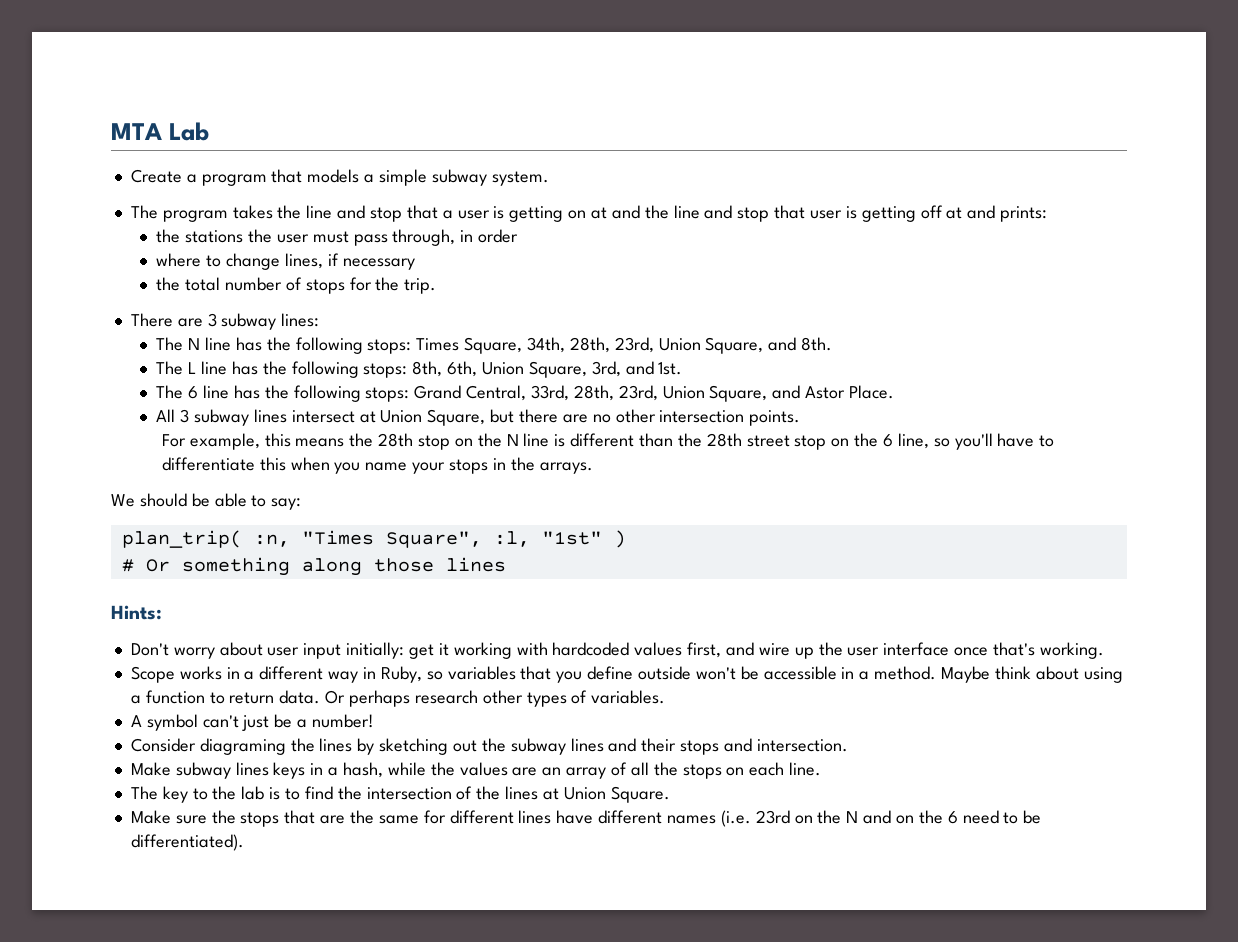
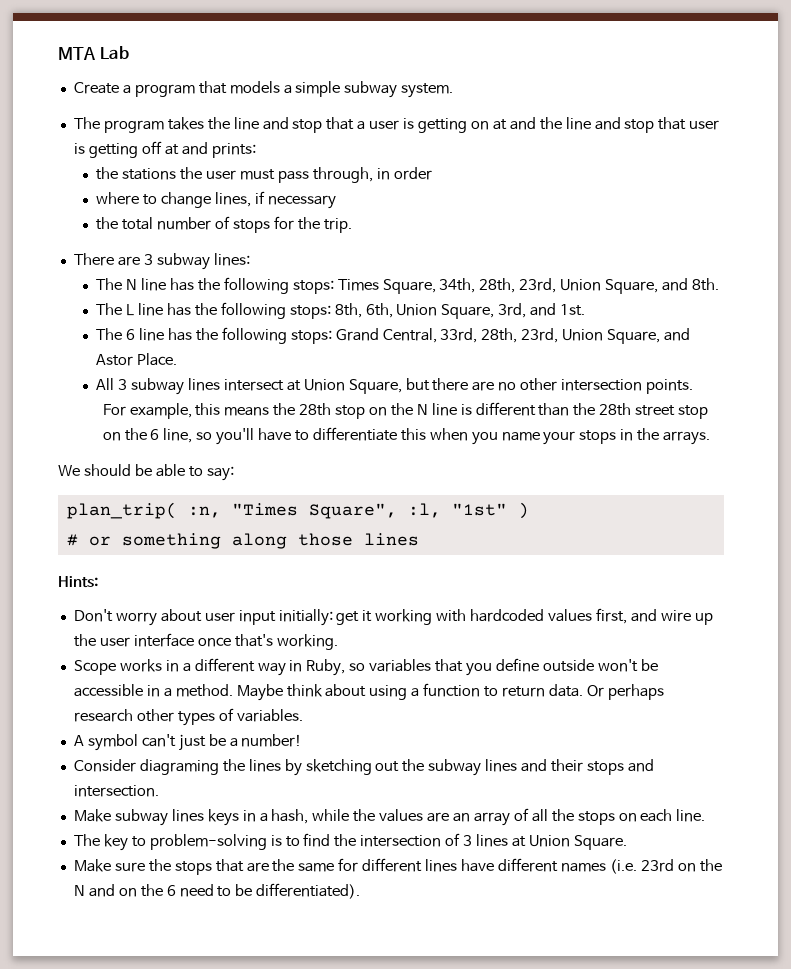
[145,559,170,572] Or -> [88,536,111,546] or
[212,786,265,800] the lab -> [149,834,267,850] problem-solving
[476,786,501,800] the -> [463,835,473,846] 3

